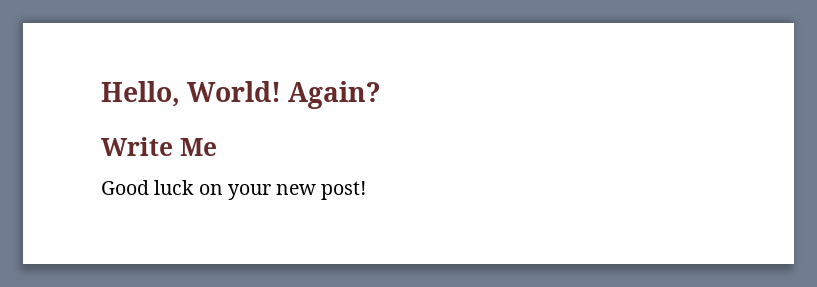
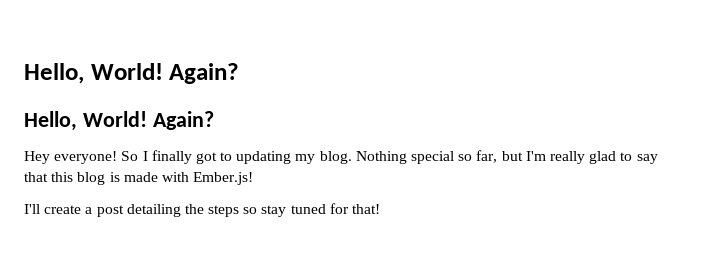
[101,81,382,109] [101,137,217,156] [101,180,367,200] Hello, World! Again? // Write Me // Good luck on your new post! -> [24,63,240,84] [24,111,214,131] [24,150,658,164] [24,172,254,185] [24,203,381,217] Hello, World! Again? // Hello, World! Again? // Hey everyone! So I finally got to updating my blog. Nothing special so far, but I'm really glad to say that this blog is made with Ember.js! // I'll create a post detailing the steps so stay tuned for that!

